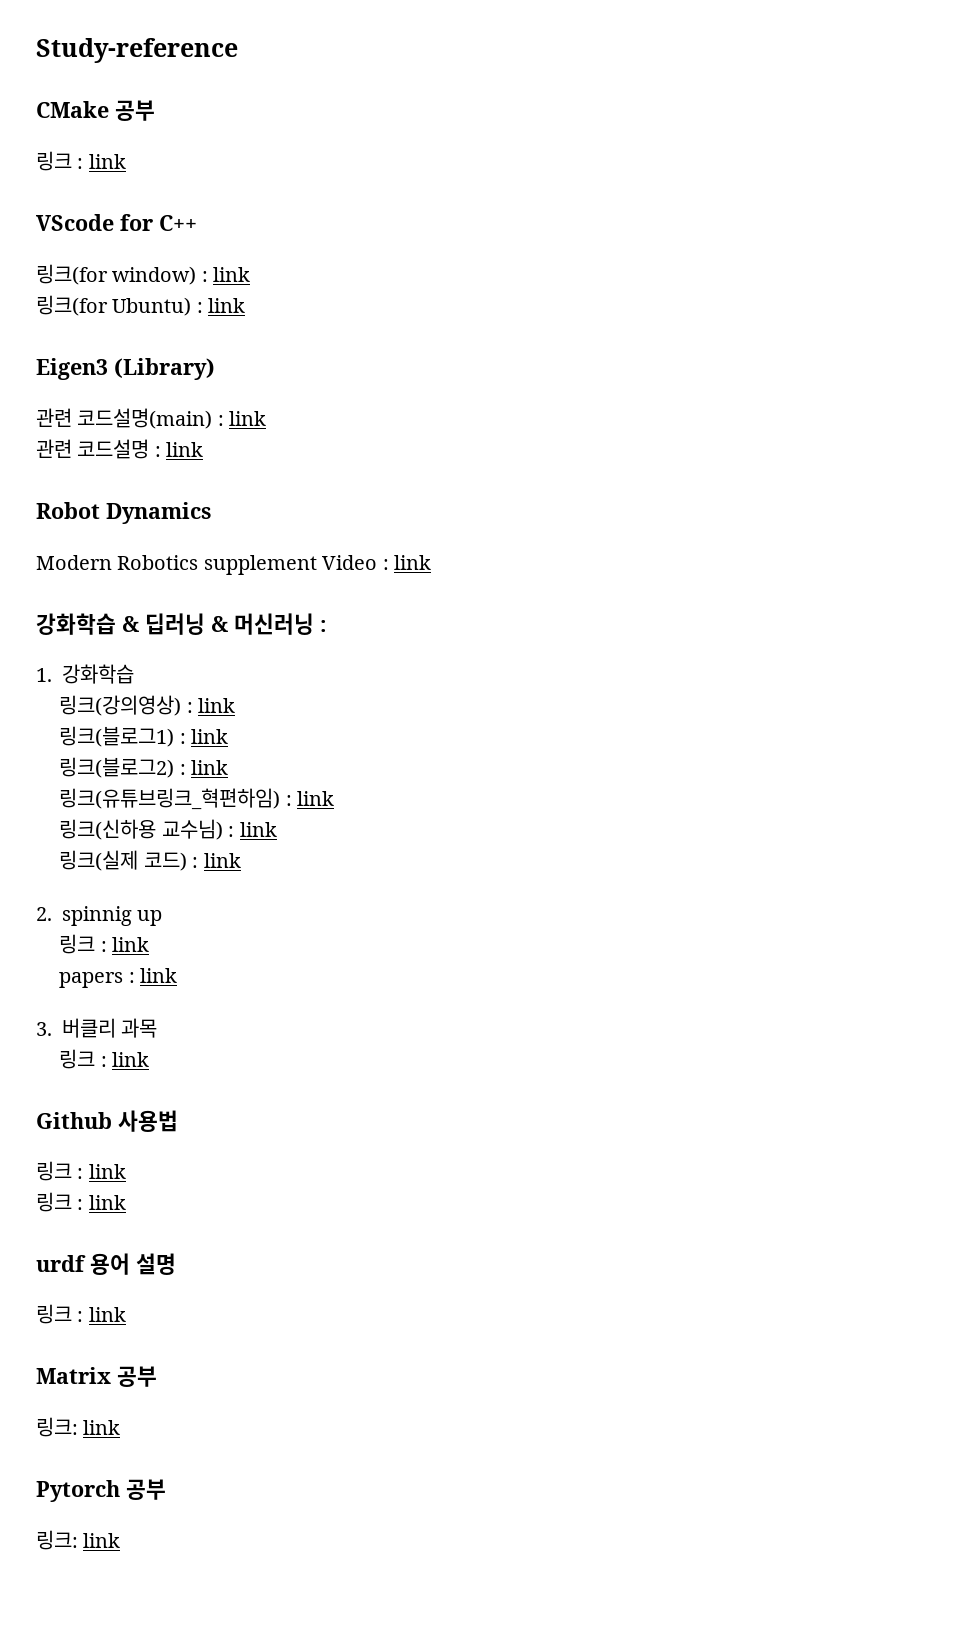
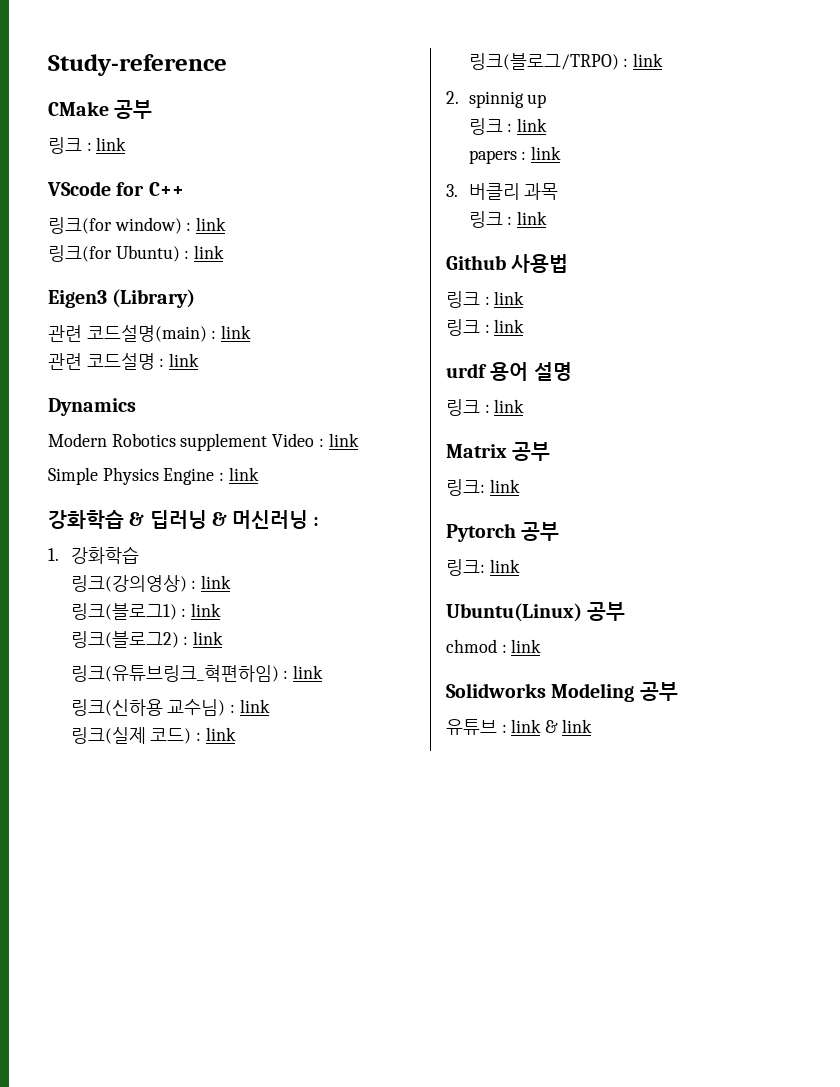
[36,502,100,519] Robot -> (200, 360) none
(431, 562) none -> [48,467,259,485] // Simple Physics Engine : link
(241, 860) none -> [468,53,664,70] // 링크(블로그/TRPO) : link
(121, 1540) none -> [446,602,626,622] [446,639,542,653] [446,682,678,702] [446,719,592,735] // Ubuntu(Linux) 공부 // chmod : link // Solidworks Modeling 공부 // 유튜브 : link & link

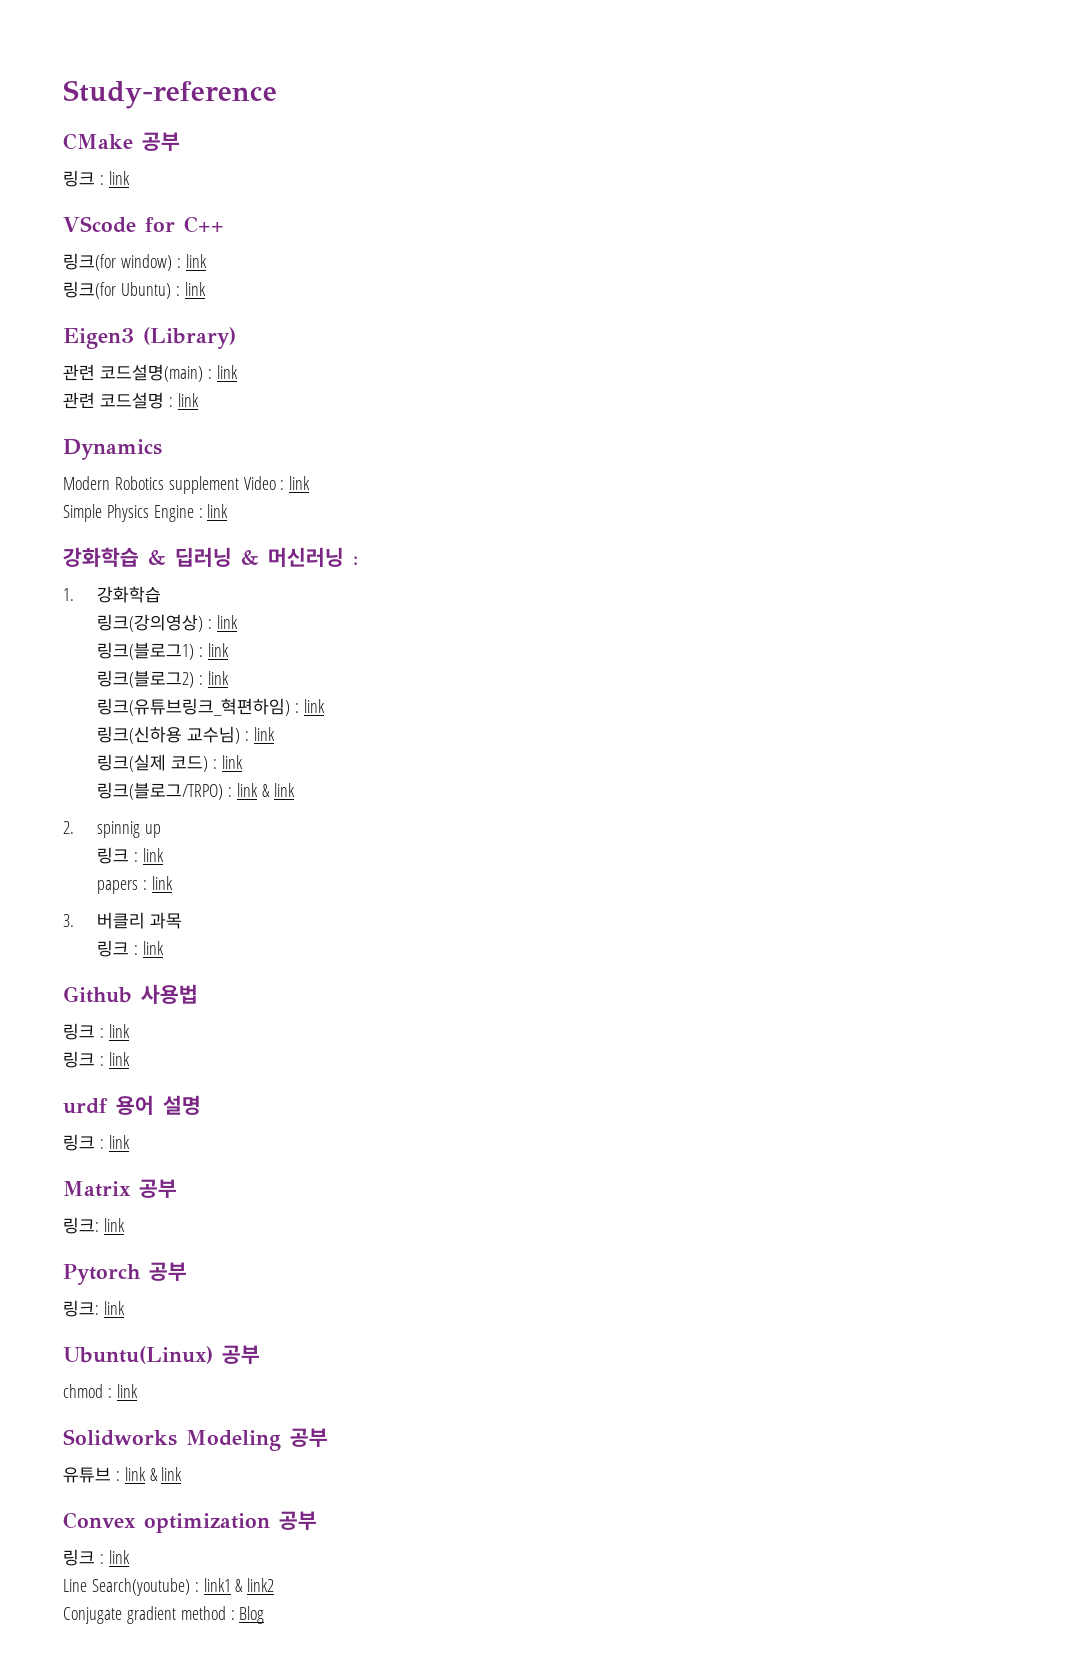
(664, 60) none -> [261,783,295,797] & link
(592, 726) none -> [63,1511,317,1533] [63,1549,130,1566] [63,1578,275,1596] [63,1606,265,1624] // Convex optimization 공부 // 링크 : link // Line Search(youtube) : link1 & link2 // Conjugate gradient method : Blog

